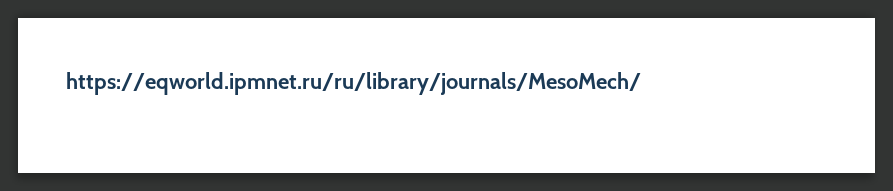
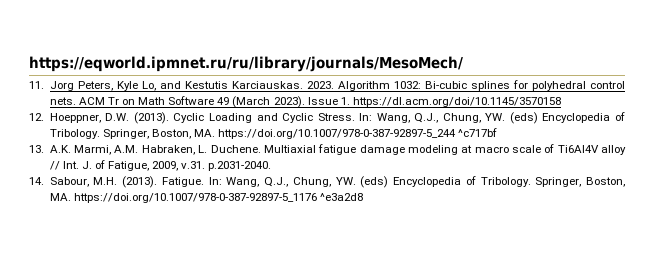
(641, 83) none -> [29,80,626,91] [49,96,561,108] [29,112,625,124] [49,128,498,139] [29,144,627,155] [49,160,272,171] [29,176,625,188] [49,193,363,203] // 11. Jorg Peters, Kyle Lo, and Kestutis Karciauskas. 2023. Algorithm 1032: Bi-cubic splines for polyhedral control nets. ACM Tr on Math Software 49 (March 2023). Issue 1. https://dl.acm.org/doi/10.1145/3570158 // 12. Hoeppner, D.W. (2013). Cyclic Loading and Cyclic Stress. In: Wang, Q.J., Chung, YW. (eds) Encyclopedia of Tribology. Springer, Boston, MA. https://doi.org/10.1007/978-0-387-92897-5_244 ^c717bf // 13. A.K. Marmi, A.M. Habraken, L. Duchene. Multiaxial fatigue damage modeling at macro scale of Ti6Al4V alloy // Int. J. of Fatigue, 2009, v.31. p.2031-2040. // 14. Sabour, M.H. (2013). Fatigue. In: Wang, Q.J., Chung, YW. (eds) Encyclopedia of Tribology. Springer, Boston, MA. https://doi.org/10.1007/978-0-387-92897-5_1176 ^e3a2d8

